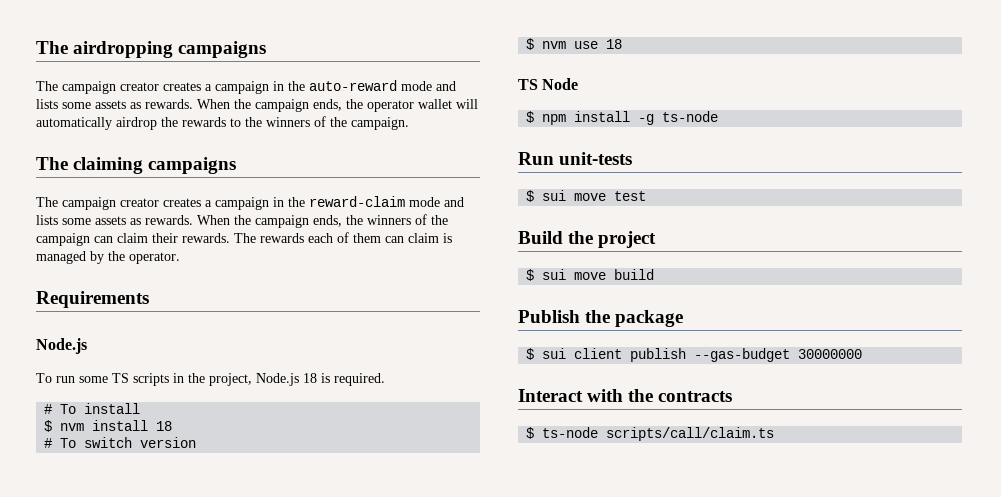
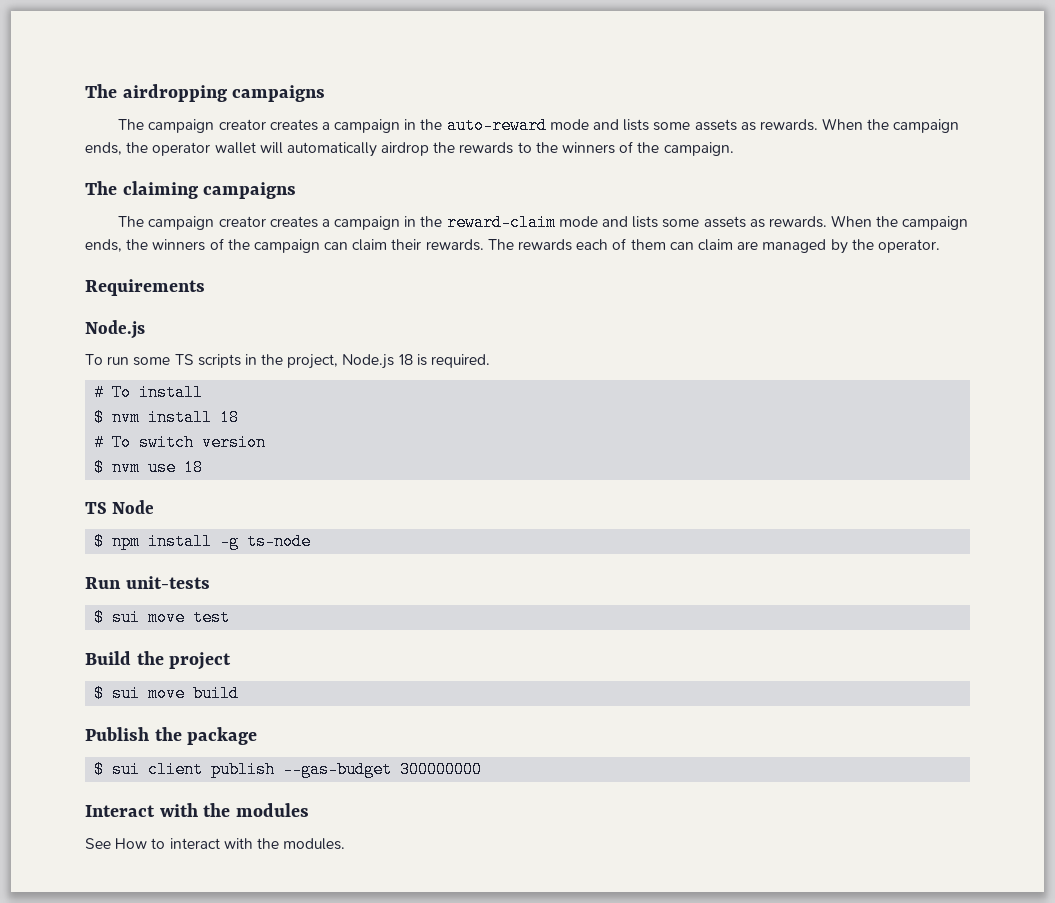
[443,233,452,243] is -> [737,241,759,250] are
[798,349,863,359] 30000000 -> [400,761,483,778] 300000000
[658,391,733,402] [526,427,775,441] contracts // $ ts-node scripts/call/claim.ts -> [235,803,309,817] [85,838,346,850] modules // See How to interact with the modules.

